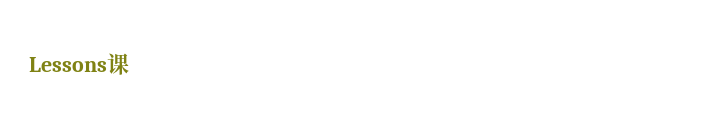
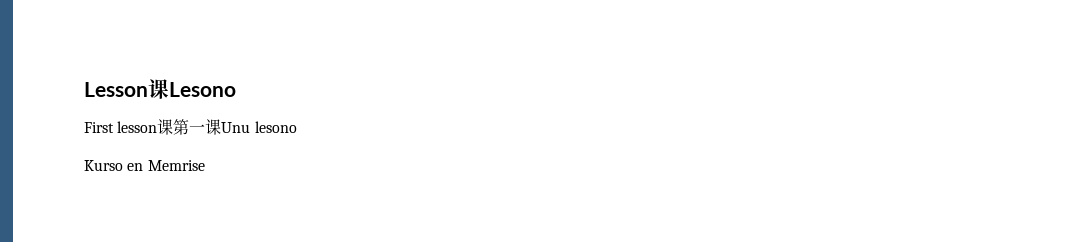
[29,53,129,75] Lessons课 -> [84,79,236,99] [84,119,297,135] [84,160,205,171] Lesson课Lesono // First lesson课第一课Unu lesono // Kurso en Memrise

